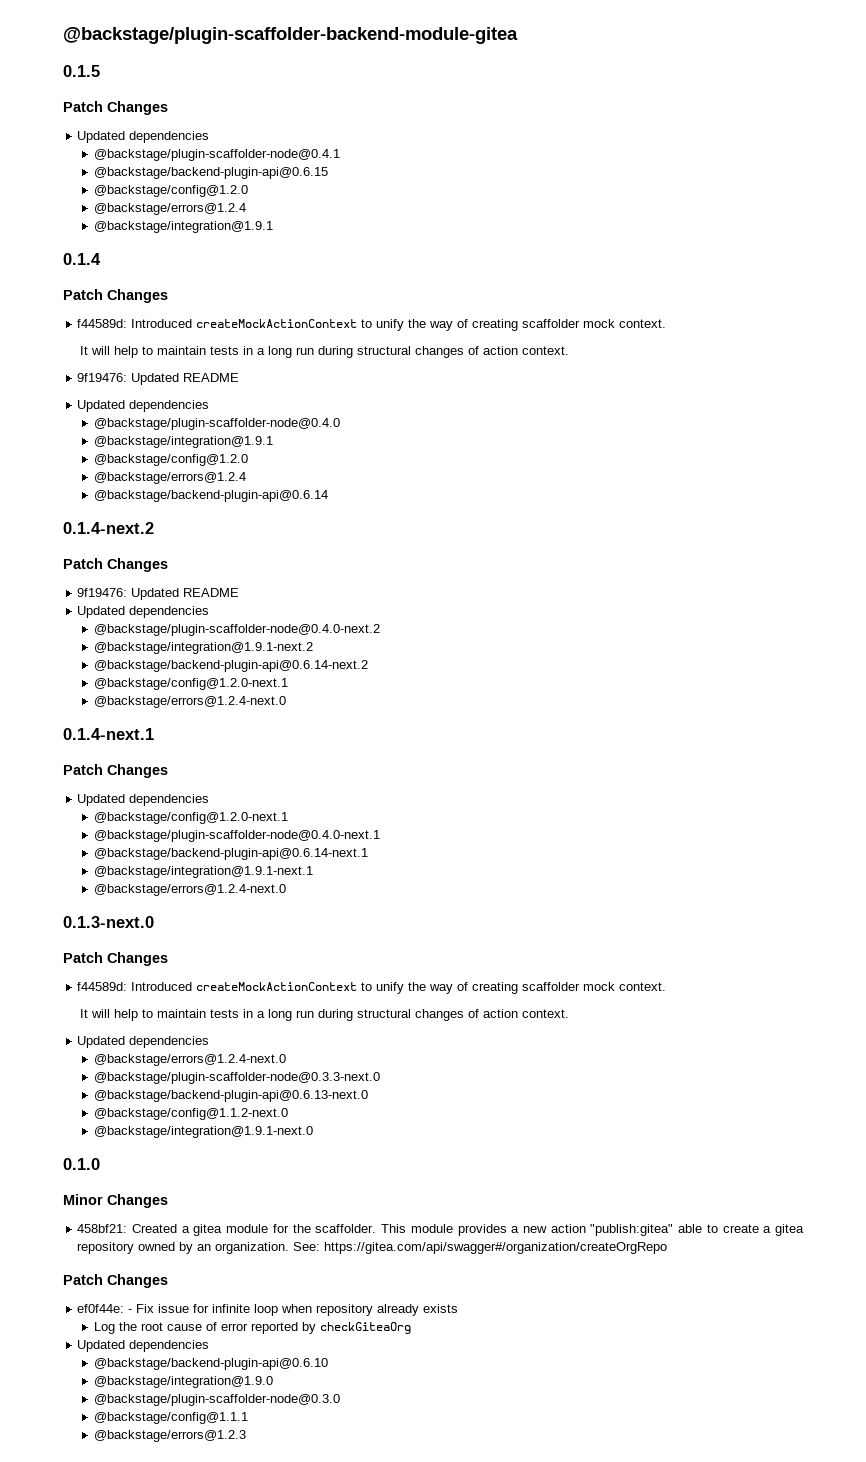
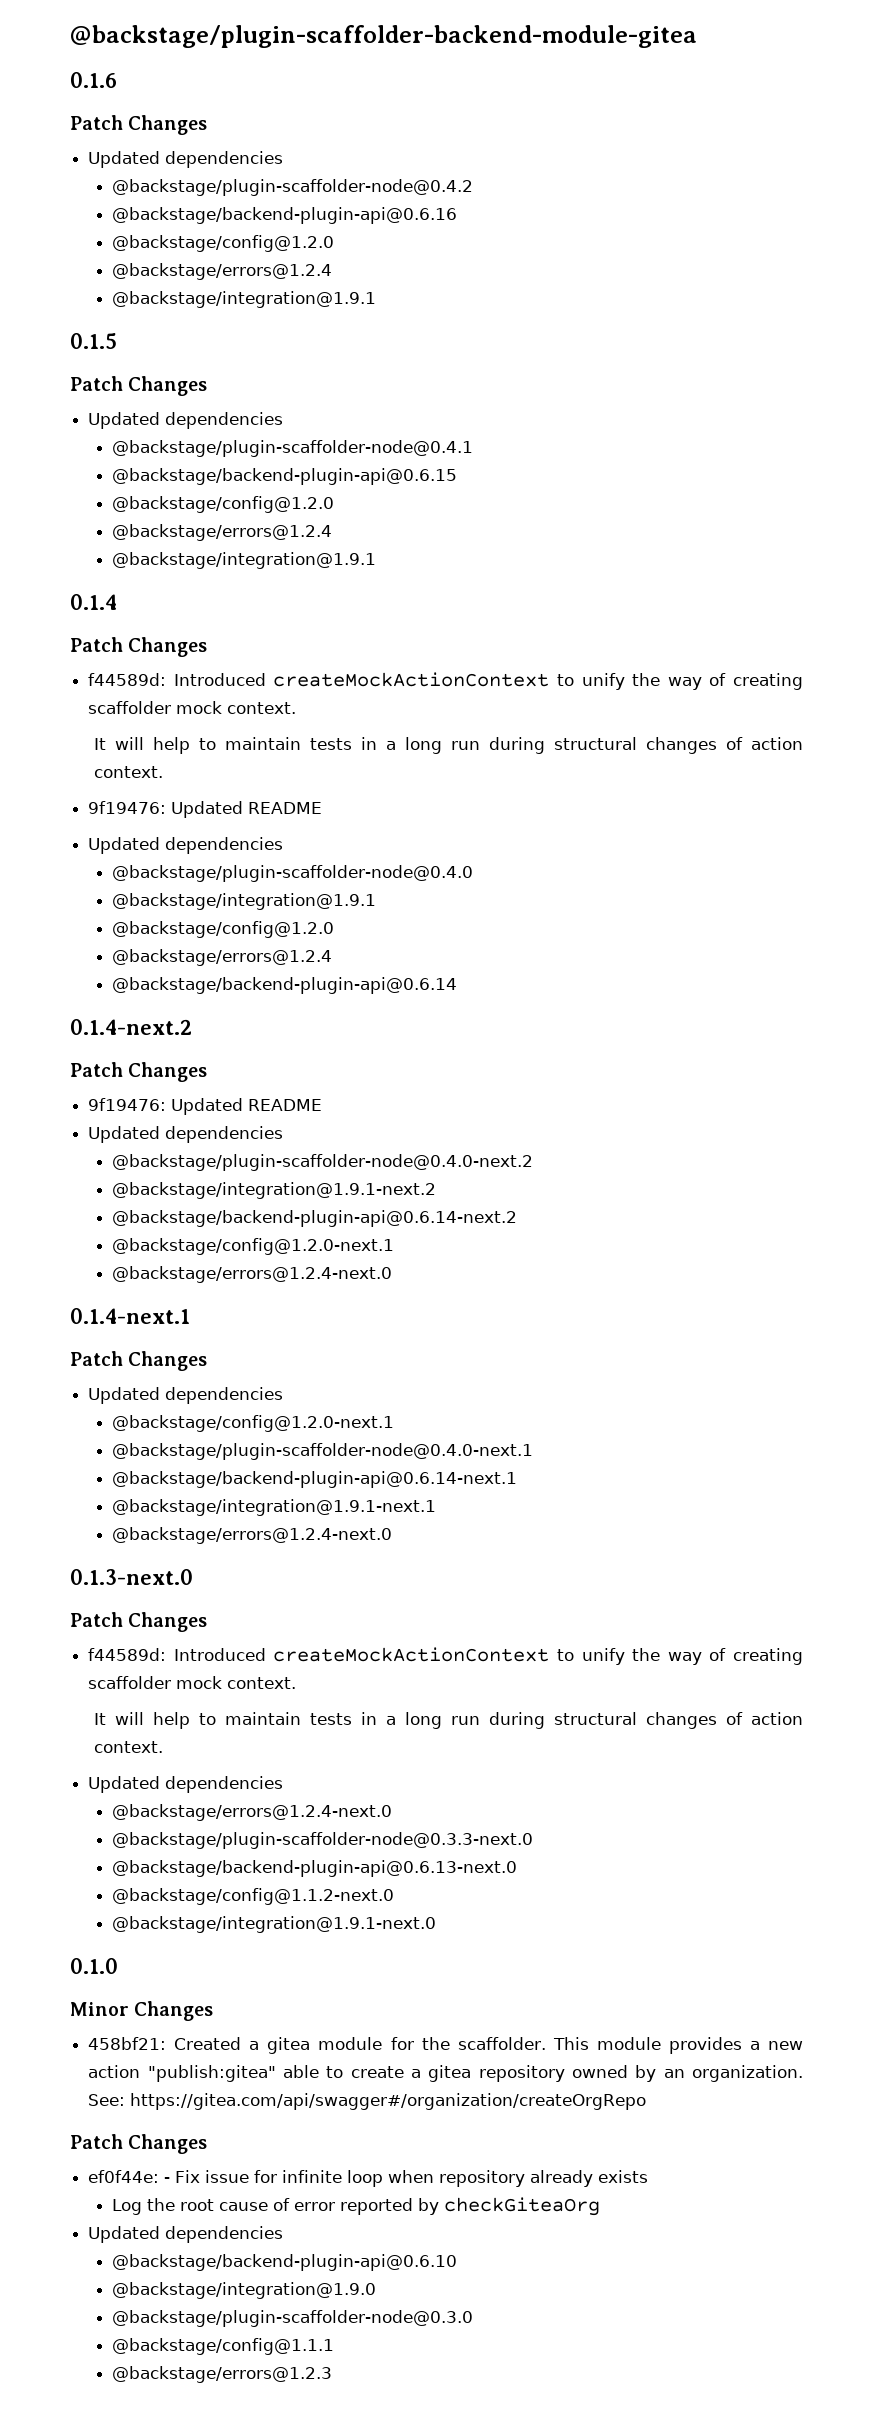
(518, 35) none -> [70,72,117,88] [70,115,208,135] [88,151,284,168] [111,179,473,196] [111,207,457,224] [111,235,334,252] [111,263,332,280] [111,291,376,308] // 0.1.6 // Patch Changes // Updated dependencies // @backstage/plugin-scaffolder-node@0.4.2 // @backstage/backend-plugin-api@0.6.16 // @backstage/config@1.2.0 // @backstage/errors@1.2.4 // @backstage/integration@1.9.1

